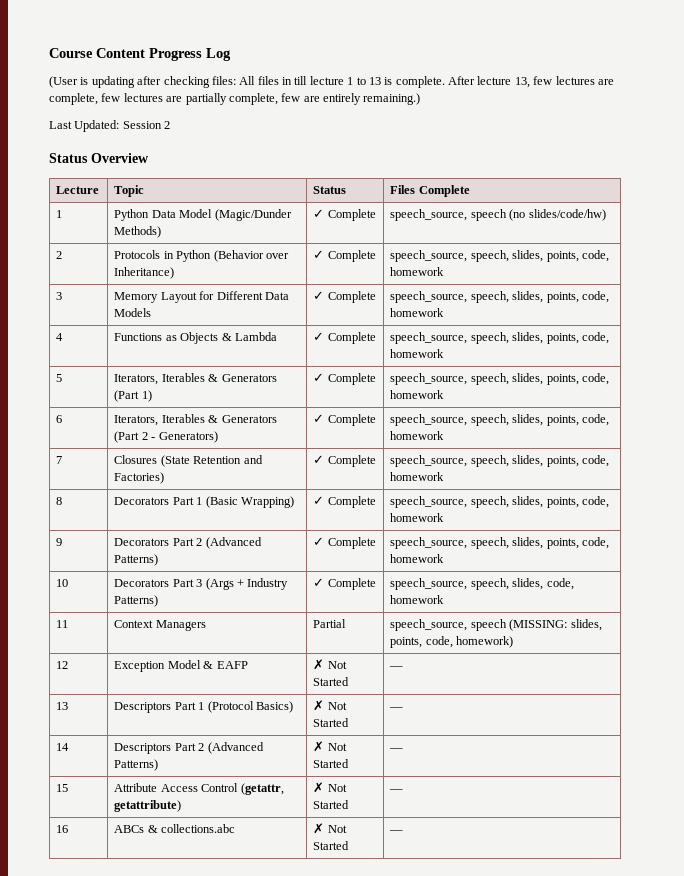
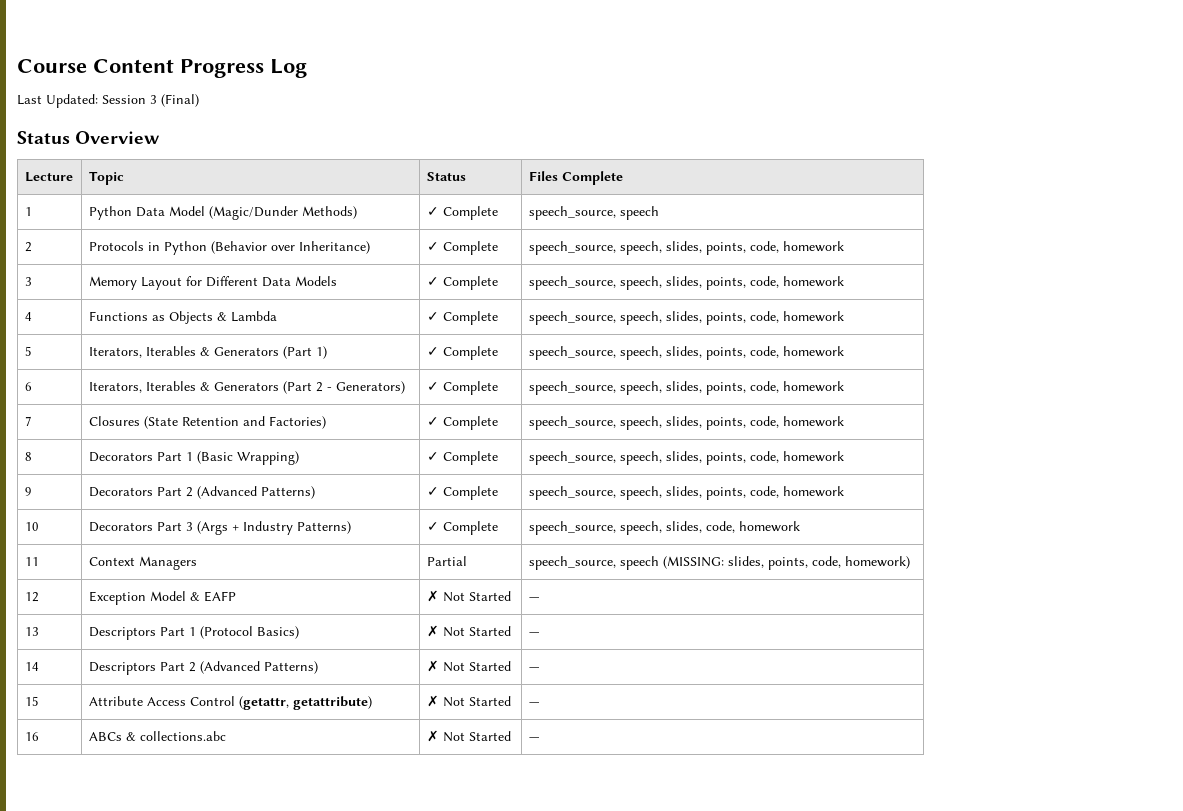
[49,76,614,88] [49,93,421,105] // (User is updating after checking files: All files in till lecture 1 to 13 is complete. After lecture 13, few lectures are complete, few lectures are partially complete, few are entirely remaining.) -> (307, 68) none
[164,121,171,129] 2 -> [150,94,199,107] 3 (Final)
[509,209,606,221] (no slides/code/hw) -> (659, 213) none

